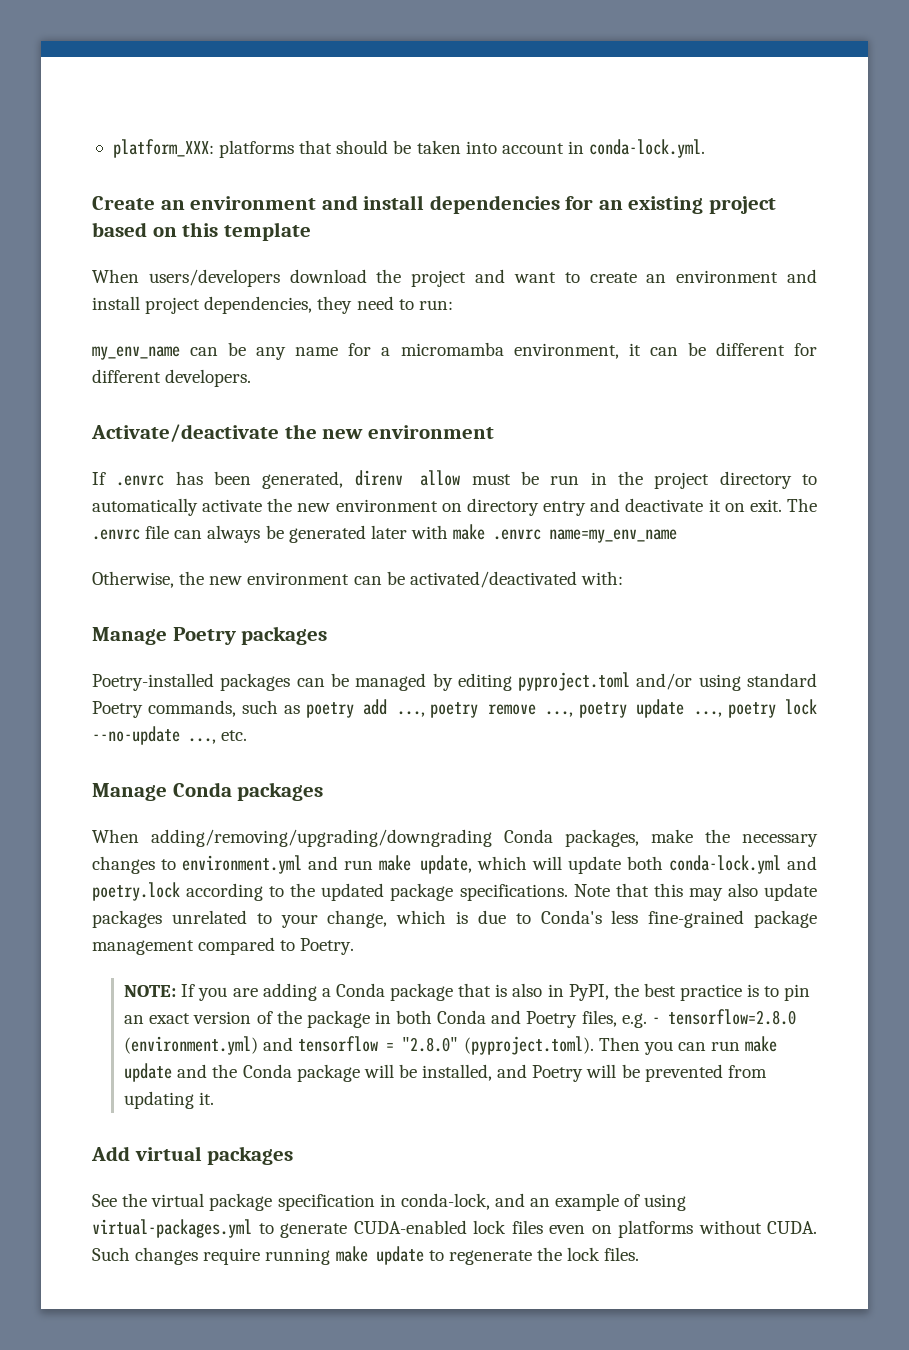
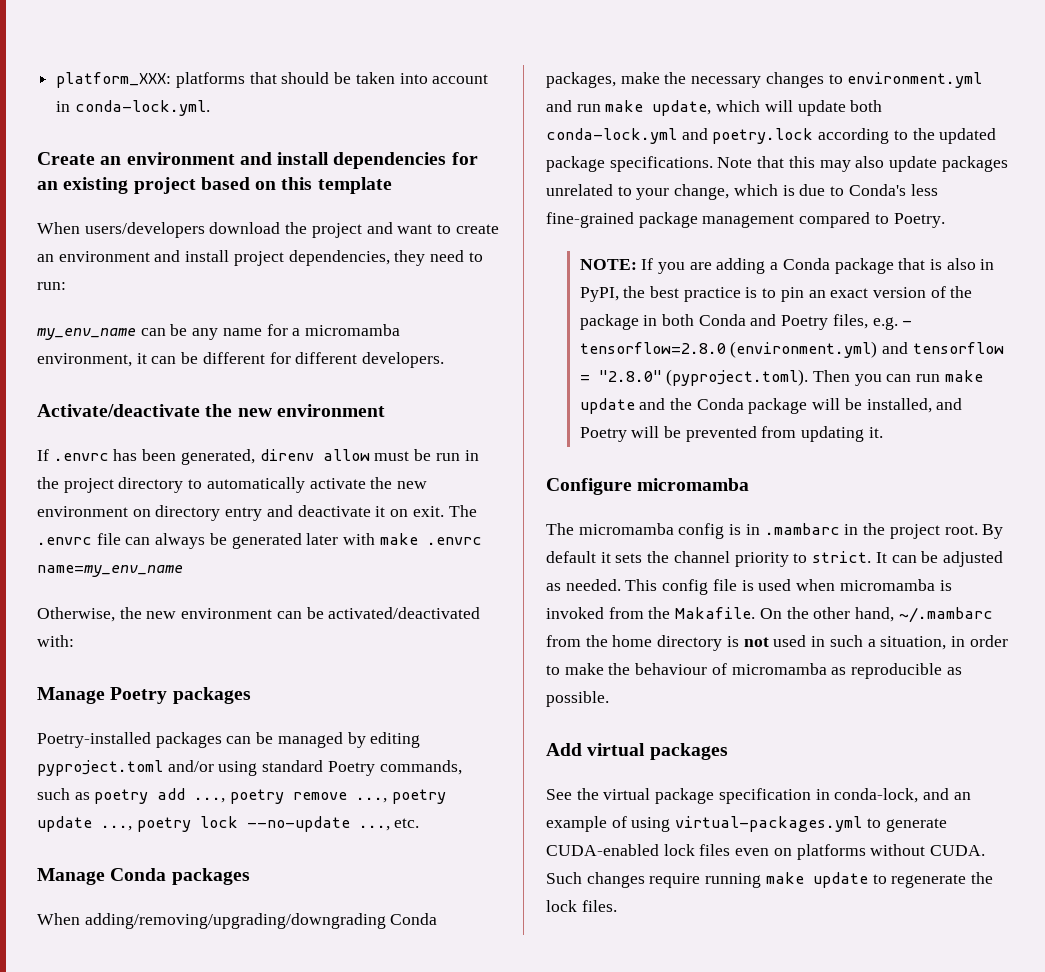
(215, 1098) none -> [546,478,750,495] [546,523,1004,539] [546,551,1003,567] [546,579,952,595] [546,607,993,623] [546,635,1008,651] [546,663,962,679] [546,691,609,707] // Configure micromamba // The micromamba config is in .mambarc in the project root. By default it sets the channel priority to strict. It can be adjusted as needed. This config file is used when micromamba is invoked from the Makafile. On the other hand, ~/.mambarc from the home directory is not used in such a situation, in order to make the behaviour of micromamba as reproducible as possible.

